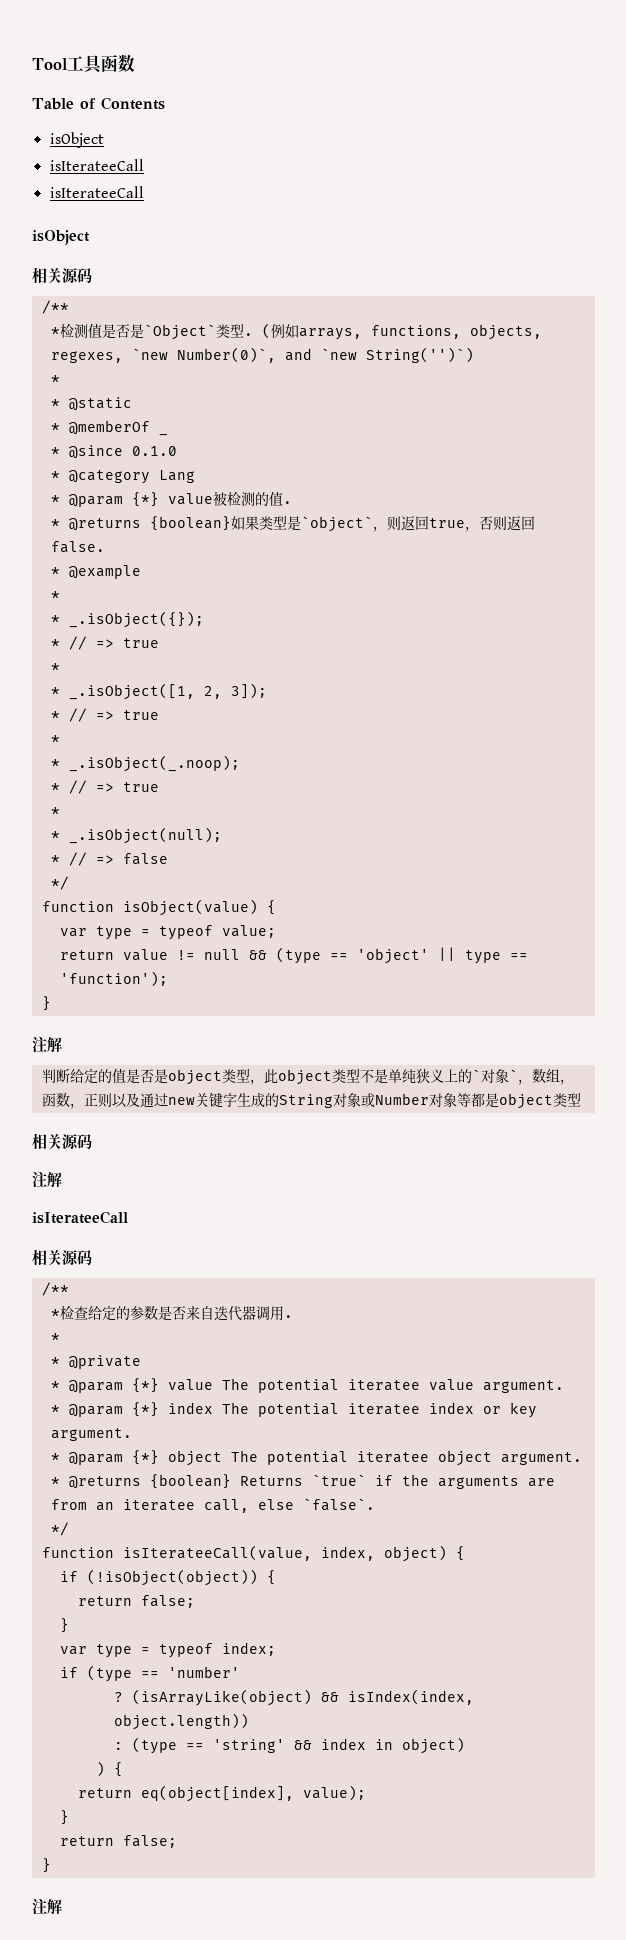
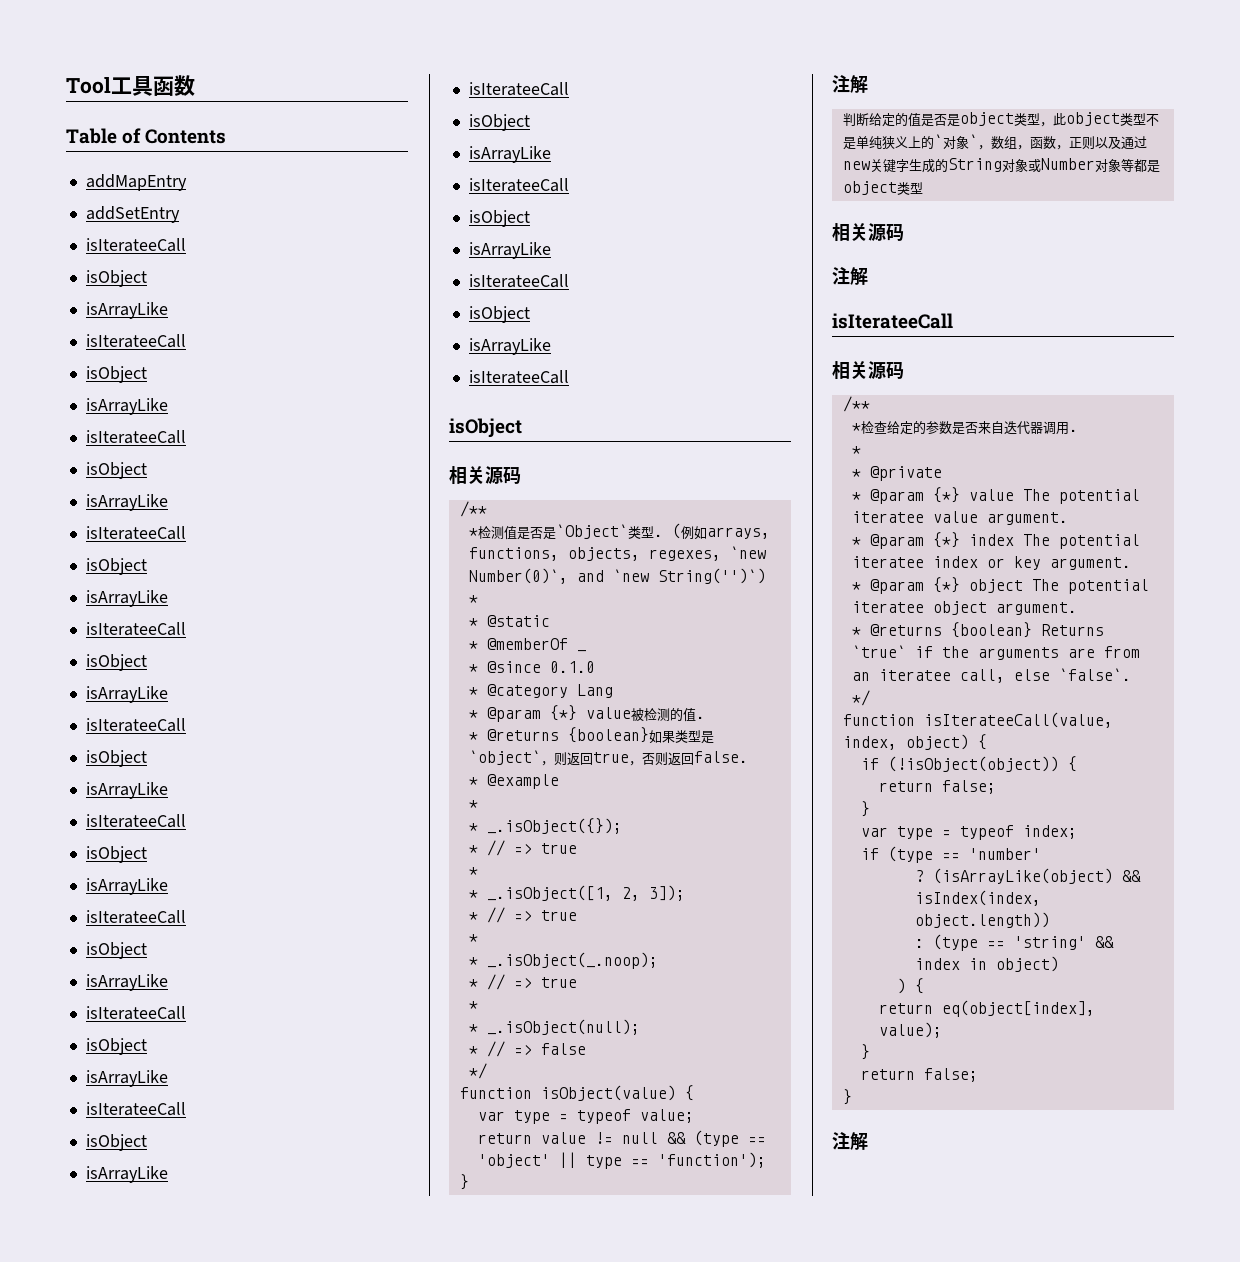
[49,132,104,148] [49,159,144,171] // isObject // isIterateeCall -> [85,174,187,191] [85,206,180,223] [85,238,186,252] [85,270,147,287] [85,302,168,319] [85,334,186,348] [85,366,147,383] [85,398,168,415] [85,430,186,444] [85,462,147,479] [85,494,168,511] [85,526,186,540] [85,558,147,575] [85,590,168,607] [85,622,186,636] [85,654,147,671] [85,686,168,703] [85,718,186,732] [85,750,147,767] [85,782,168,799] [85,814,186,828] [85,846,147,863] [85,878,168,895] [85,910,186,924] [85,942,147,959] [85,974,168,991] [85,1006,186,1020] [85,1038,147,1055] [85,1070,168,1087] [85,1102,186,1116] [85,1134,147,1151] [85,1166,168,1183] [468,82,569,96] [468,114,530,131] [468,146,551,163] [468,178,569,192] [468,210,530,227] [468,242,551,259] [468,274,569,288] [468,306,530,323] [468,338,551,355] // addMapEntry // addSetEntry // isIterateeCall // isObject // isArrayLike // isIterateeCall // isObject // isArrayLike // isIterateeCall // isObject // isArrayLike // isIterateeCall // isObject // isArrayLike // isIterateeCall // isObject // isArrayLike // isIterateeCall // isObject // isArrayLike // isIterateeCall // isObject // isArrayLike // isIterateeCall // isObject // isArrayLike // isIterateeCall // isObject // isArrayLike // isIterateeCall // isObject // isArrayLike // isIterateeCall // isObject // isArrayLike // isIterateeCall // isObject // isArrayLike // isIterateeCall // isObject // isArrayLike

